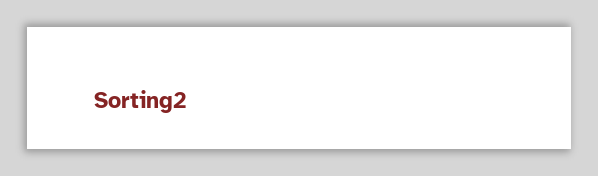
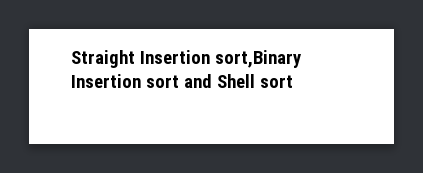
[94,90,186,113] Sorting2 -> [71,50,301,68] [71,74,293,88] Straight Insertion sort,Binary Insertion sort and Shell sort

